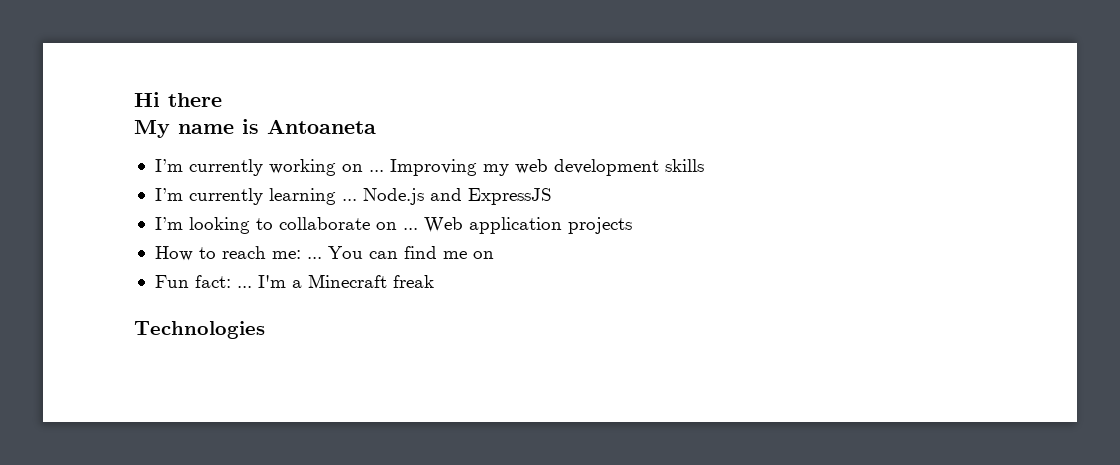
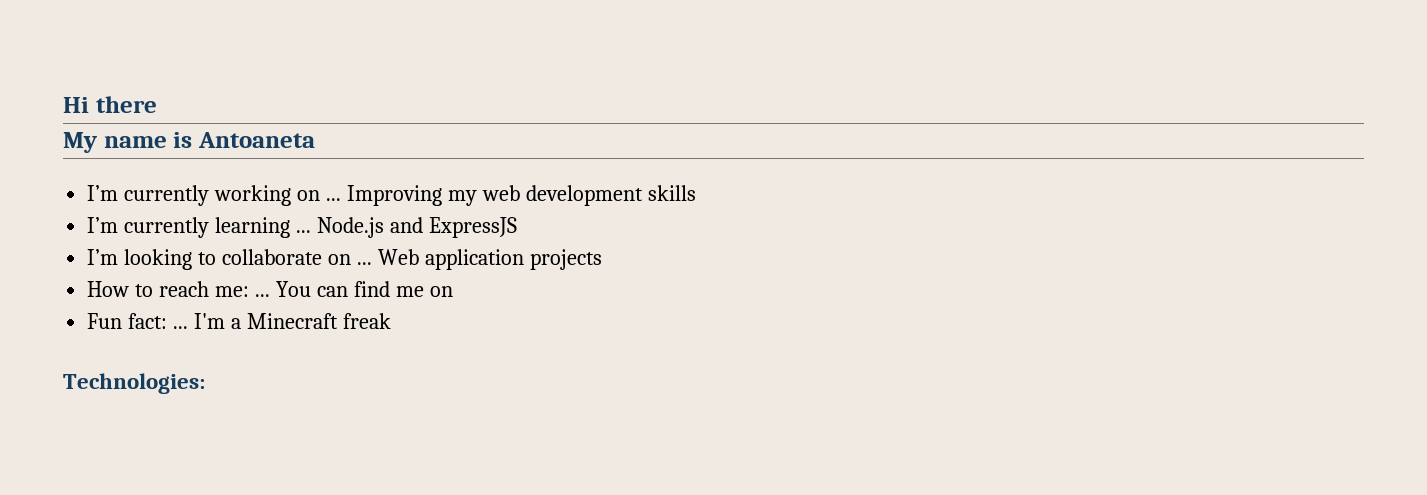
[134,321,265,339] Technologies -> [63,373,205,394] Technologies:

